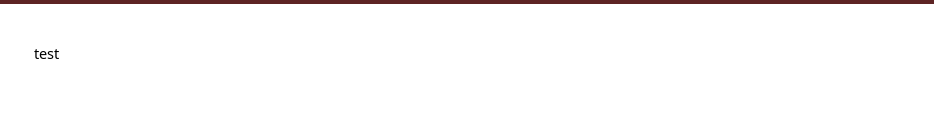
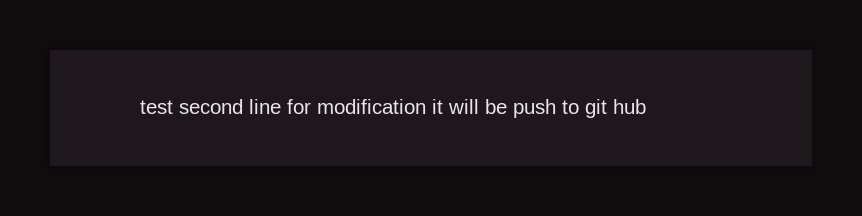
(59, 54) none -> [179,99,646,118] second line for modification it will be push to git hub

